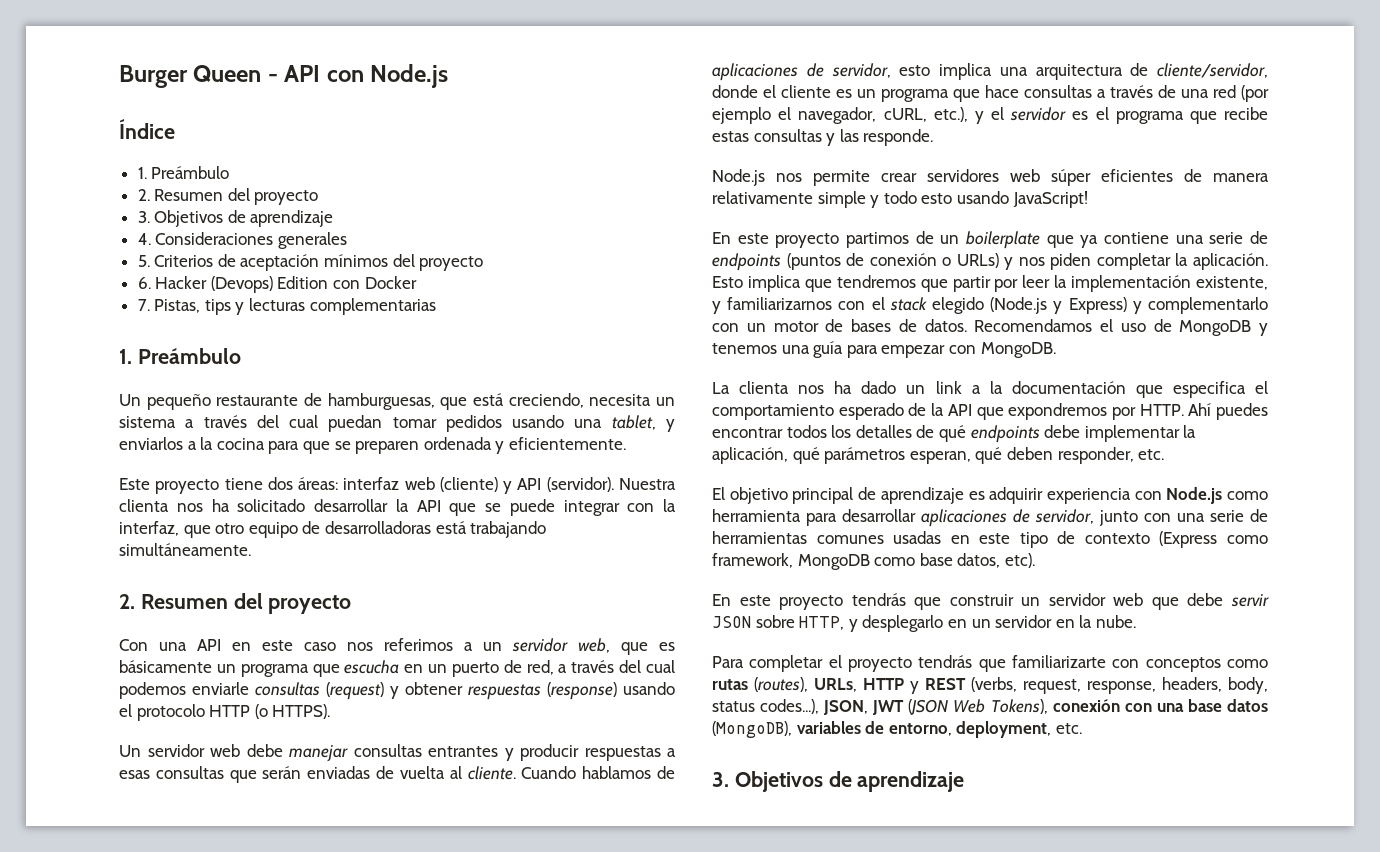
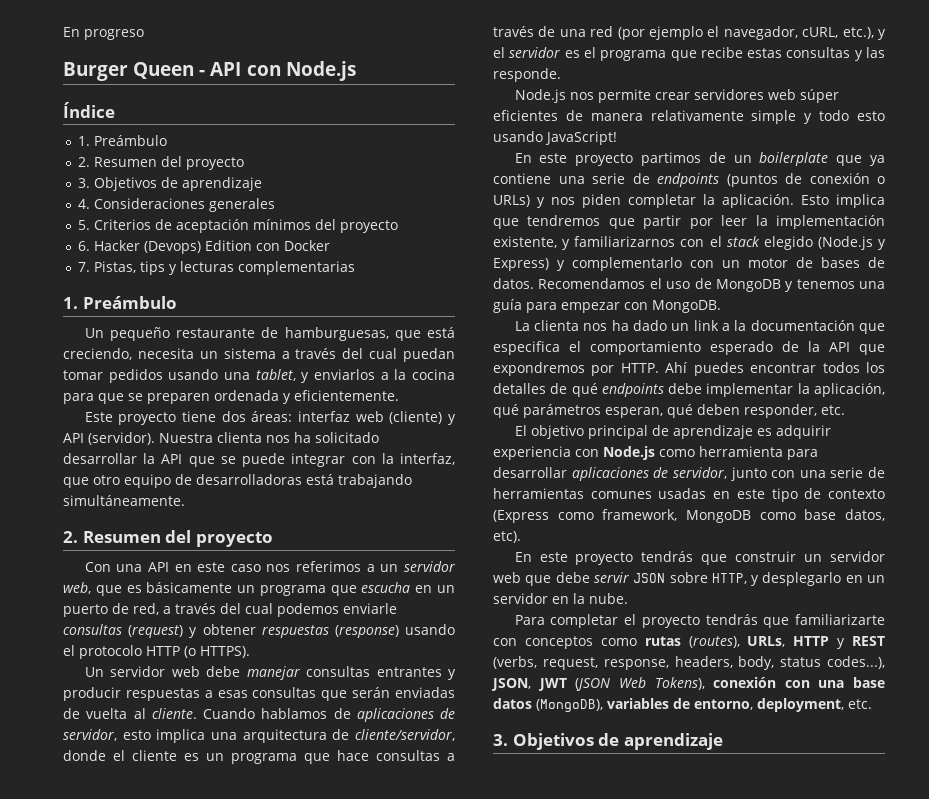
(119, 76) none -> [63,27,144,40] En progreso //

